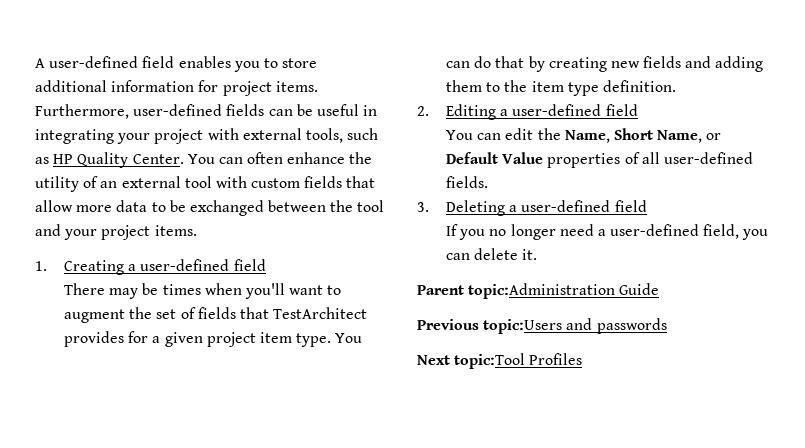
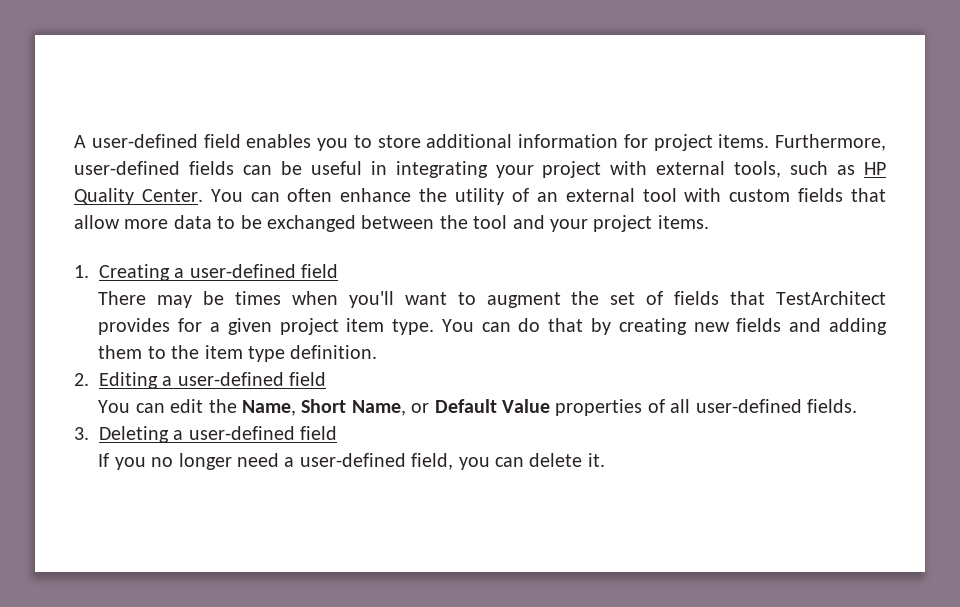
[417,283,660,299] [417,318,667,334] [417,353,583,369] // Parent topic:Administration Guide // Previous topic:Users and passwords // Next topic:Tool Profiles -> (605, 460) none

